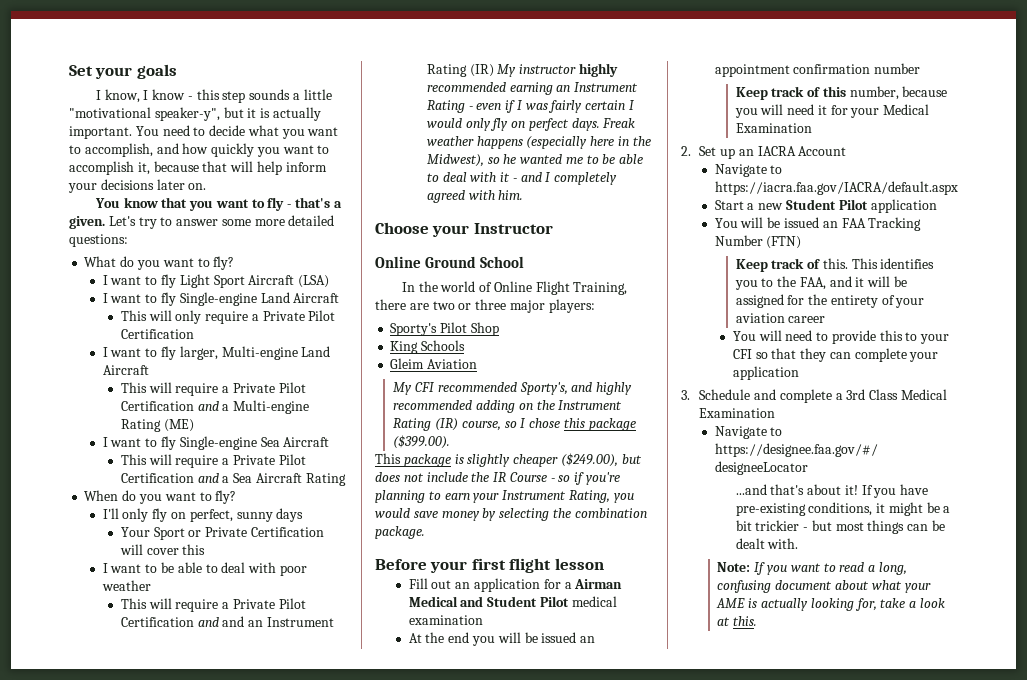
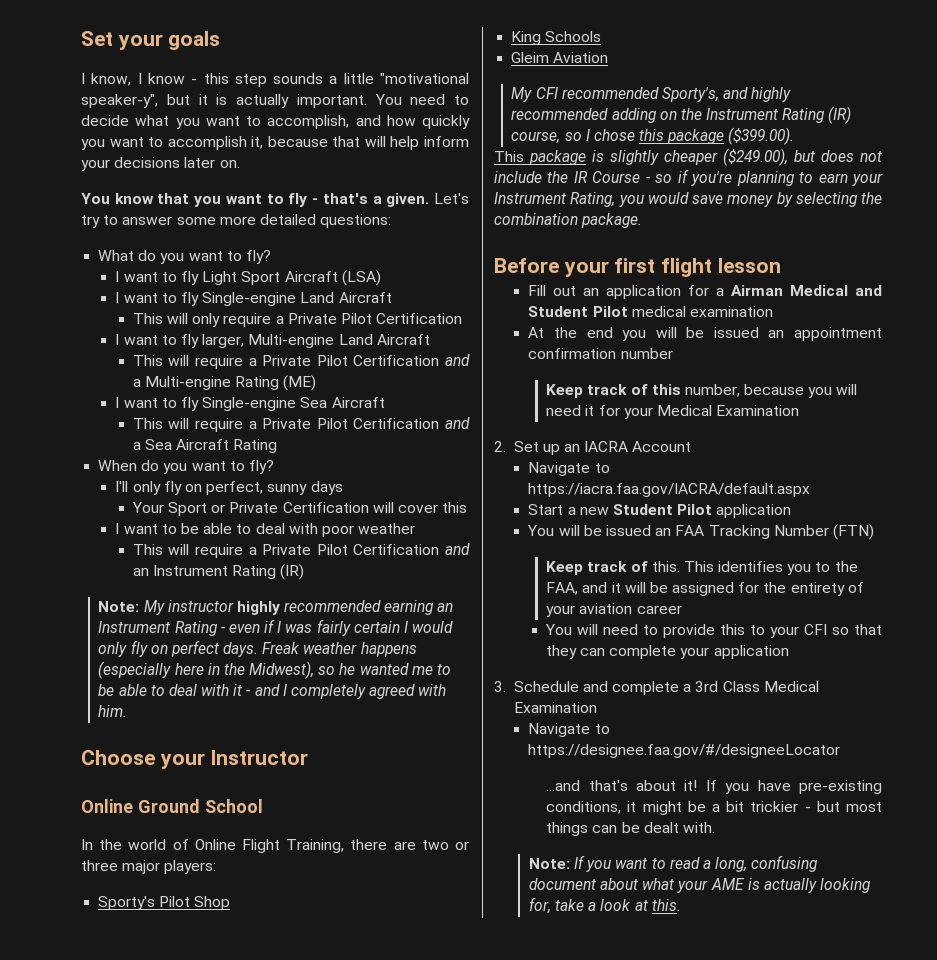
[222,616,245,627] and -> (470, 549) none
(494, 70) none -> [98,601,140,612] // Note:

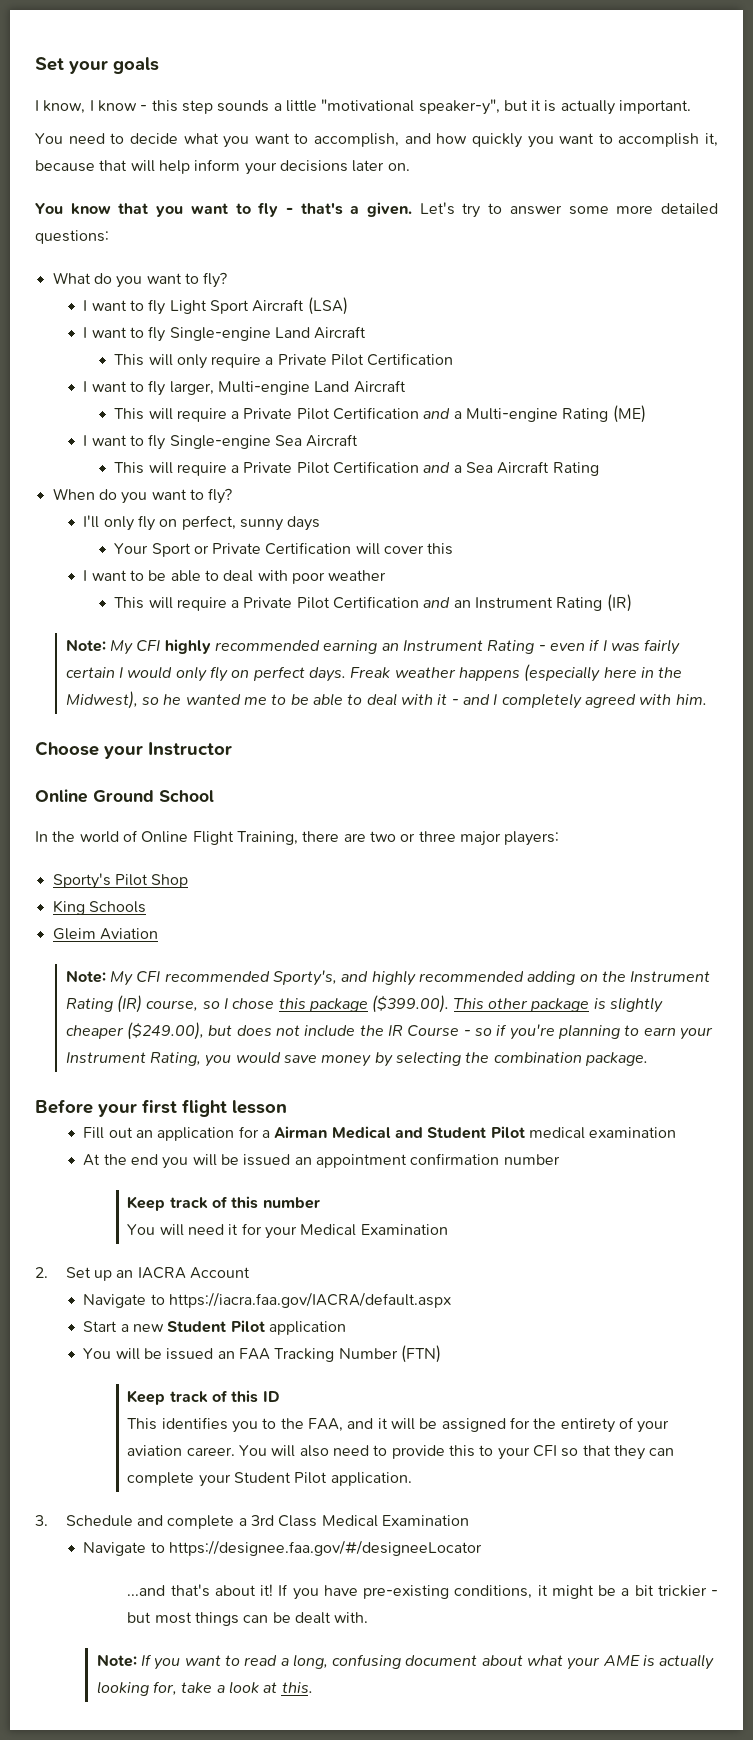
(367, 101) none -> (692, 107) //
[167,600,234,612] instructor -> [136,640,161,651] CFI
(609, 57) none -> [65,970,106,983] Note:
[494,151,524,162] // This -> [453,998,528,1009] This other
[684,384,833,398] number, because you -> [262,1197,320,1209] [127,1224,156,1235] number // You
[651,561,680,572] this. -> [231,1390,280,1403] this ID //
[636,605,682,614] [544,624,598,635] career // You will -> [186,1445,329,1457] career. You will also
[713,645,789,659] application -> [234,1472,412,1486] Student Pilot application.

